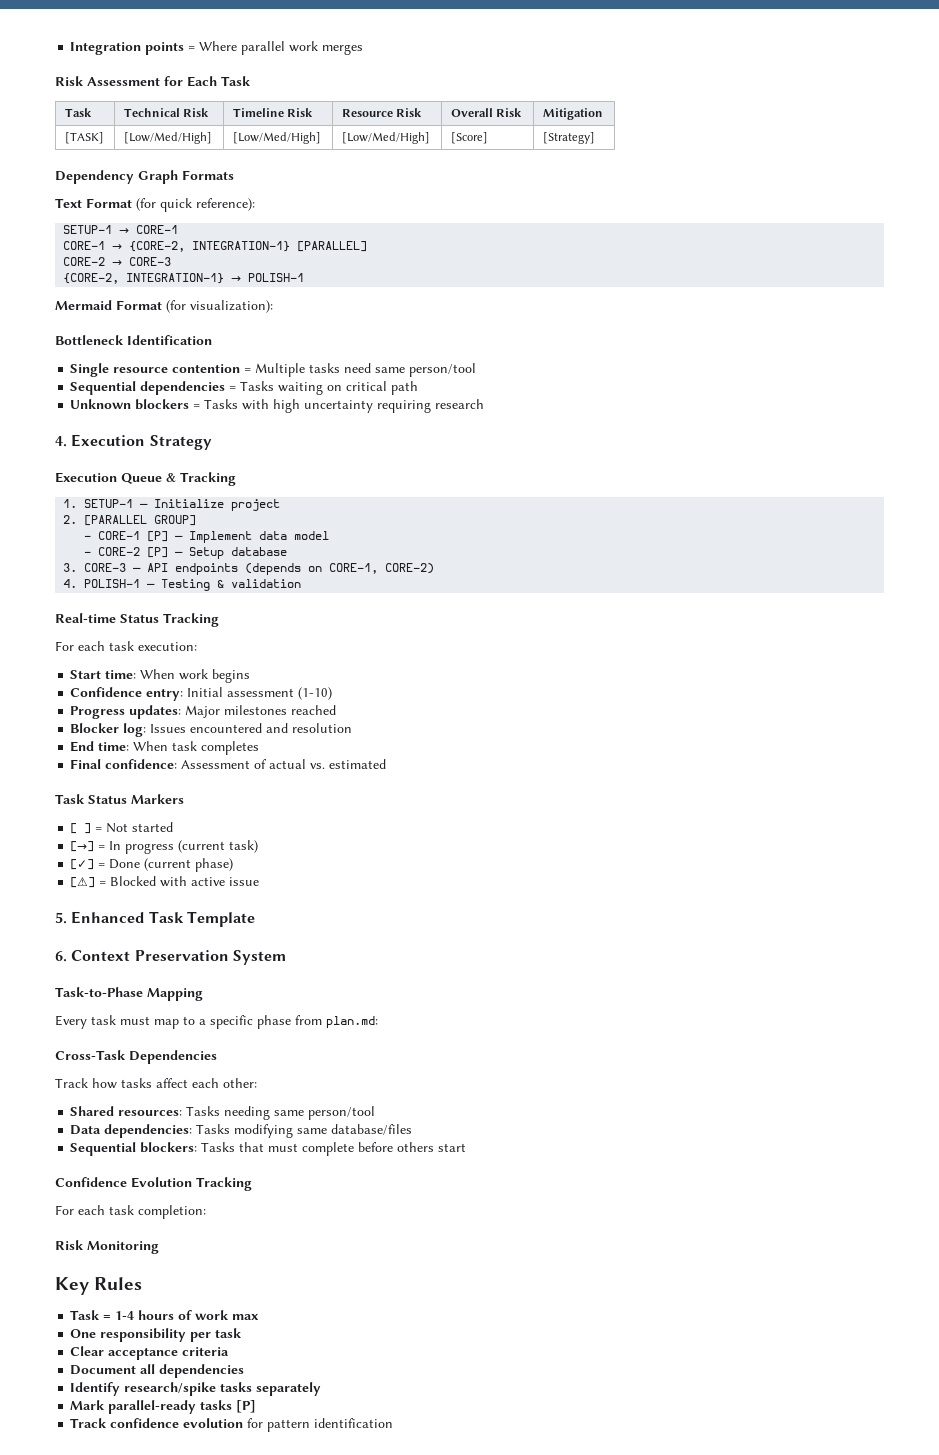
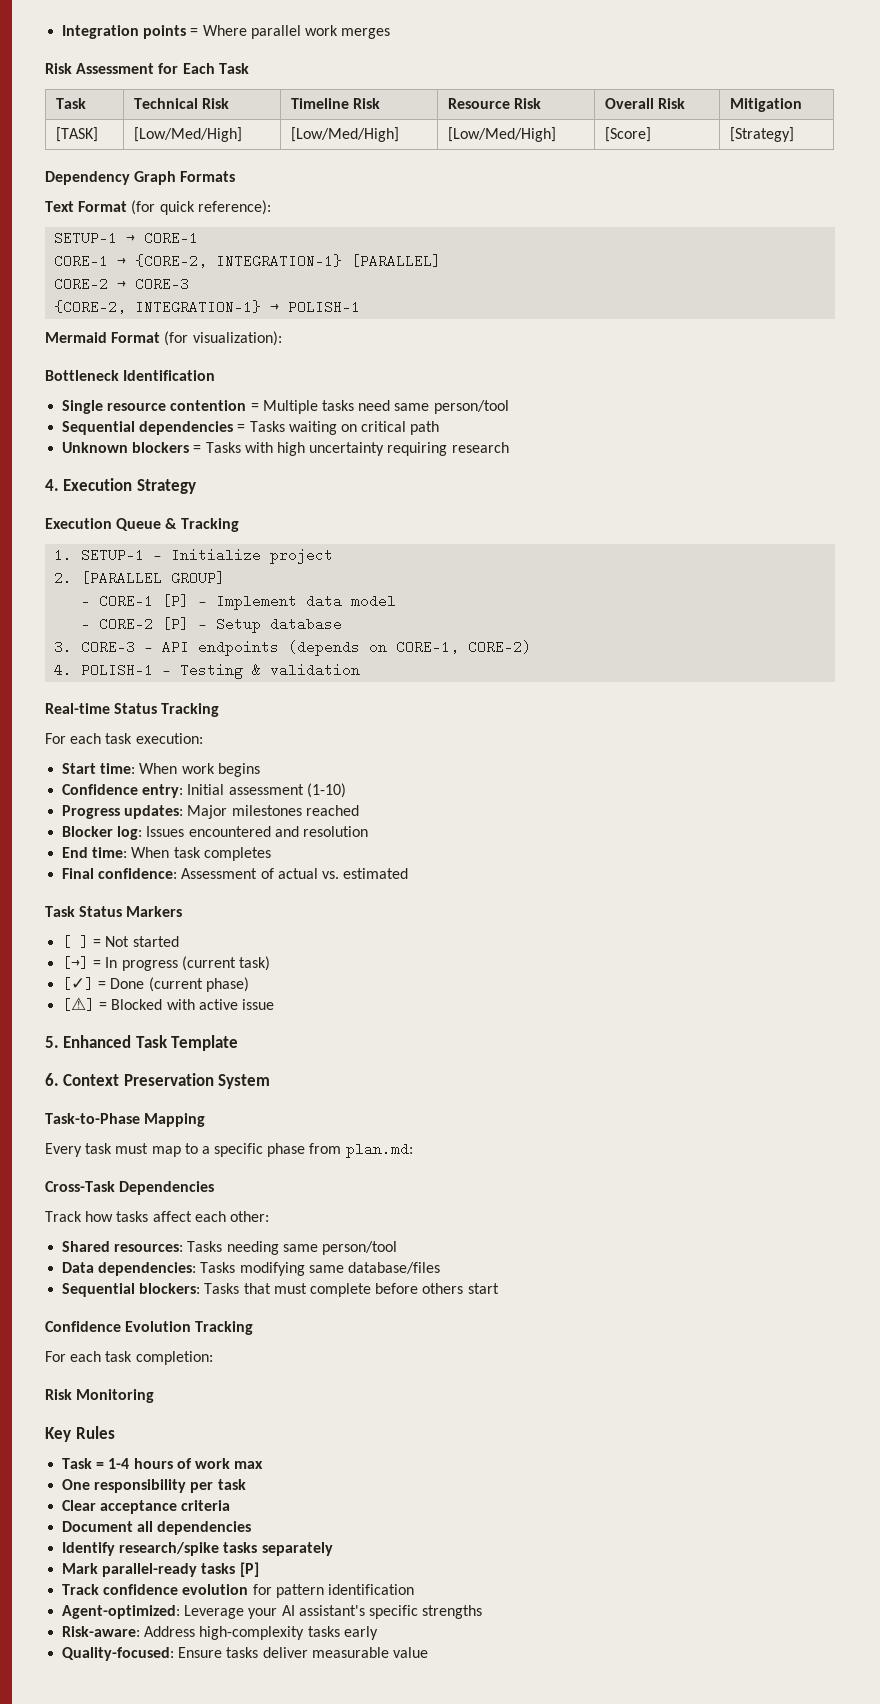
(394, 1423) none -> [62,1605,483,1619] [62,1626,378,1640] [62,1647,428,1661] // Agent-optimized: Leverage your AI assistant's specific strengths // Risk-aware: Address high-complexity tasks early // Quality-focused: Ensure tasks deliver measurable value

